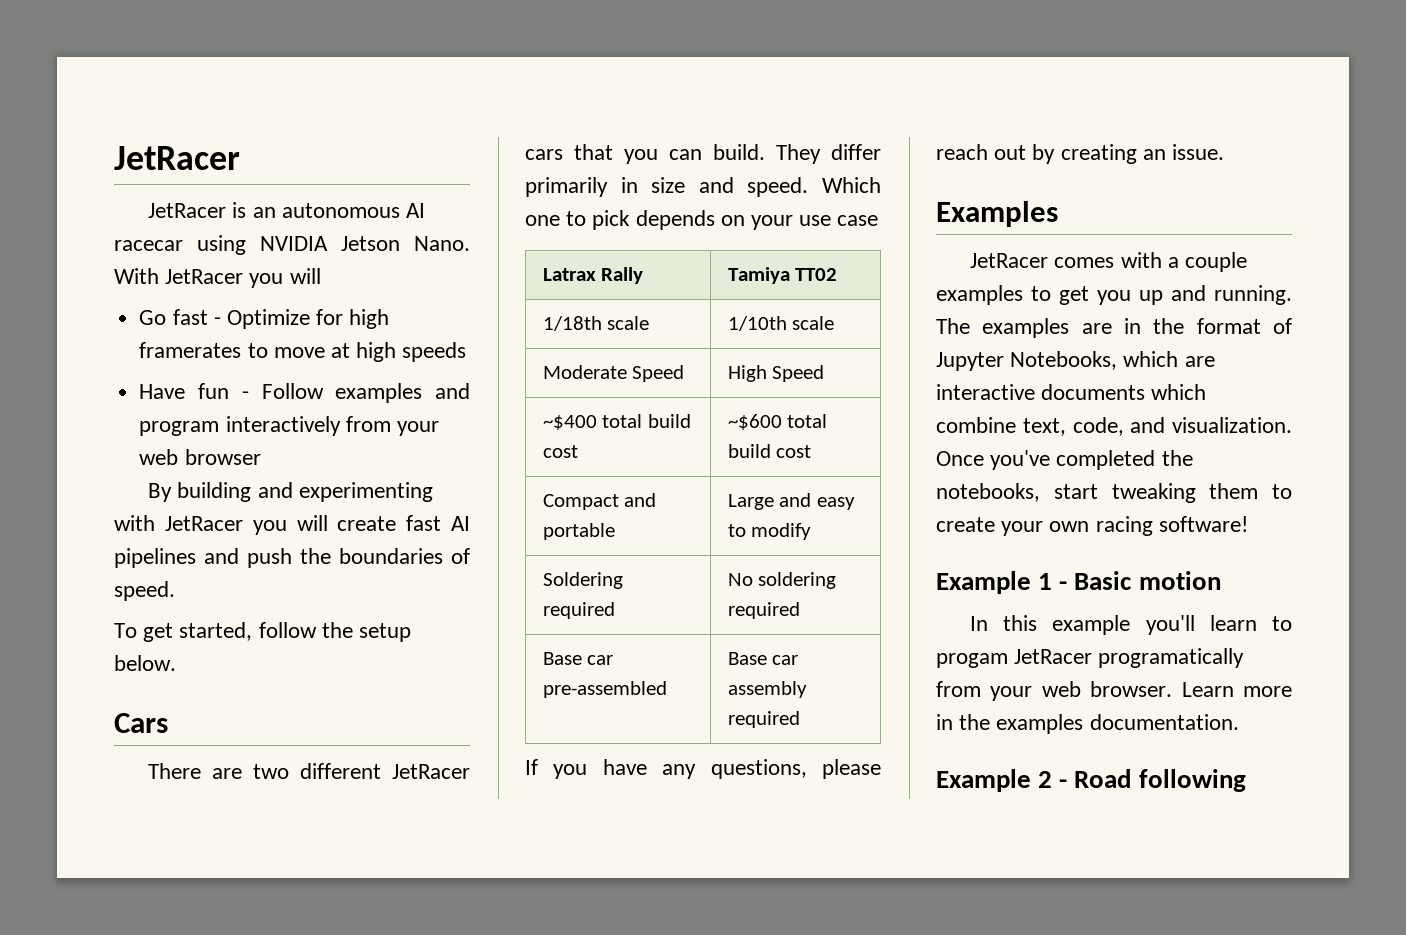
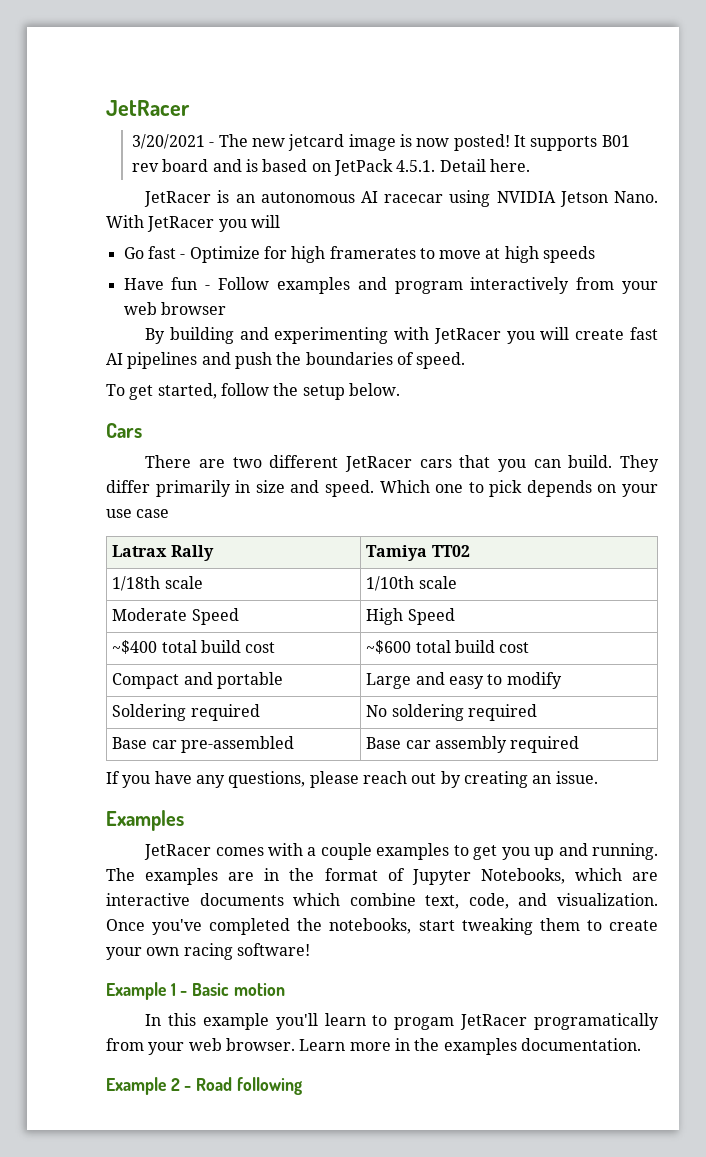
[114,146,240,170] JetRacer -> [106,100,190,116] [132,134,630,151] [132,159,530,176] JetRacer // 3/20/2021 - The new jetcard image is now posted! It supports B01 rev board and is based on JetPack 4.5.1. Detail here.

